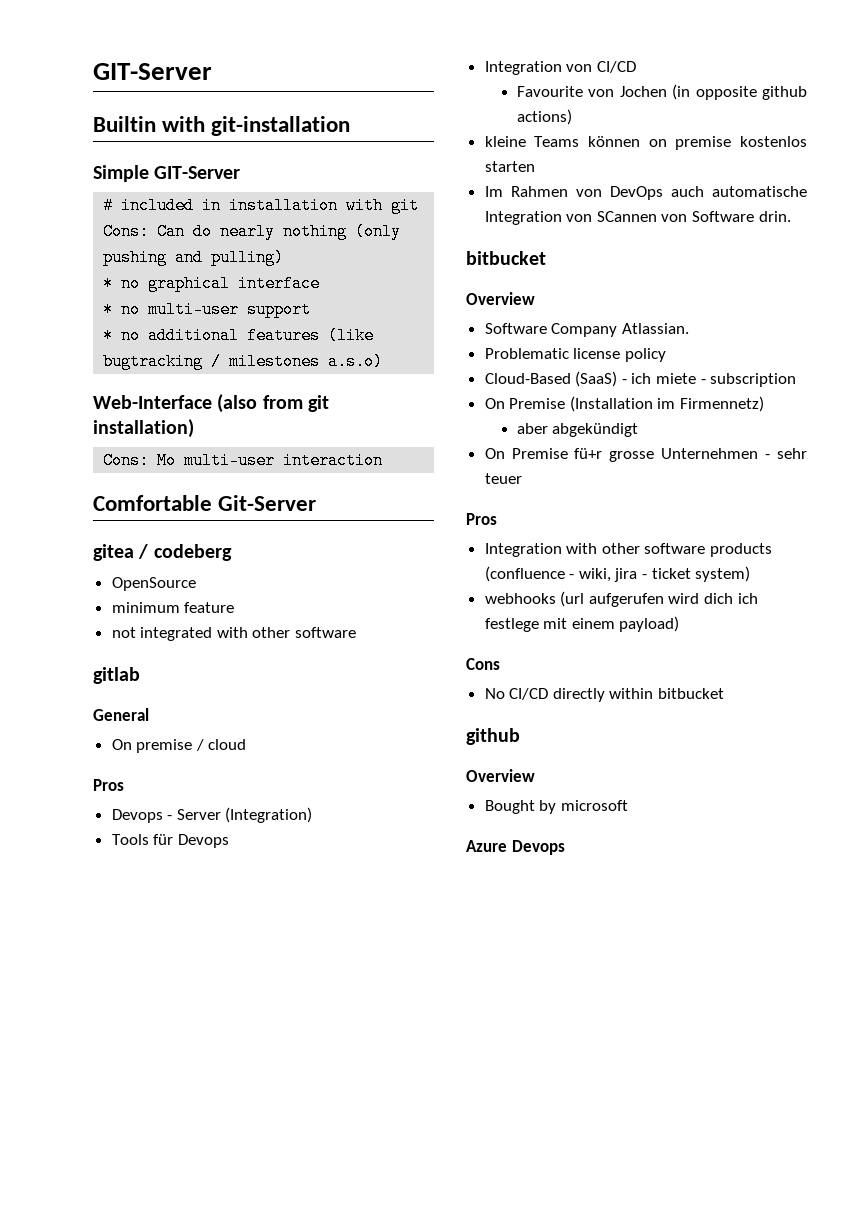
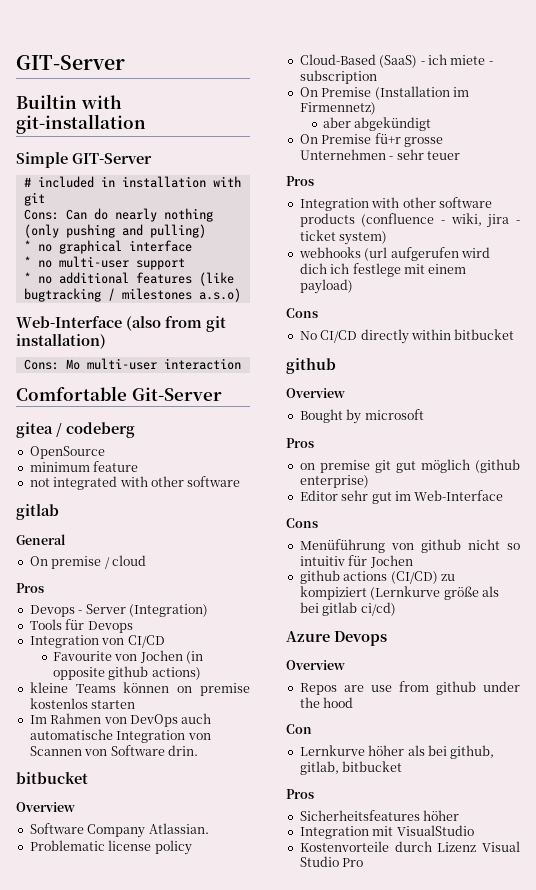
[596,211,657,222] SCannen -> [29,746,82,756] Scannen
[466,840,565,855] Azure Devops -> [286,438,314,448] [299,459,520,473] [299,475,369,488] [299,490,504,504] [286,518,318,528] [299,539,520,553] [299,555,413,568] [299,570,455,584] [299,586,499,600] [299,602,396,616] [286,631,387,646] [286,660,345,670] [299,681,520,695] [299,697,354,708] [286,724,312,734] [299,745,495,759] [299,761,403,775] [286,789,314,799] [299,810,460,821] [299,825,474,839] [299,841,520,852] [299,856,364,867] Pros // on premise git gut möglich (github enterprise) // Editor sehr gut im Web-Interface // Cons // Menüführung von github nicht so intuitiv für Jochen // github actions (CI/CD) zu kompiziert (Lernkurve größe als bei gitlab ci/cd) // Azure Devops // Overview // Repos are use from github under the hood // Con // Lernkurve höher als bei github, gitlab, bitbucket // Pros // Sicherheitsfeatures höher // Integration mit VisualStudio // Kostenvorteile durch Lizenz Visual Studio Pro

